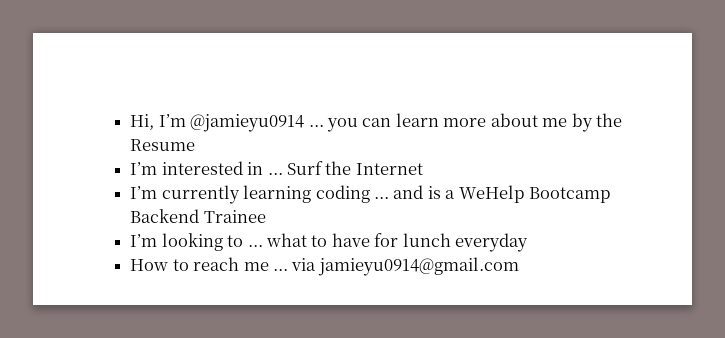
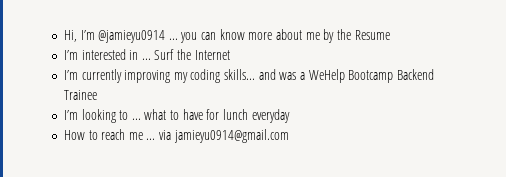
[395,113,439,127] learn -> [219,29,245,40] know
[243,185,441,203] learning coding ... and is -> [124,69,297,83] improving my coding skills... and was

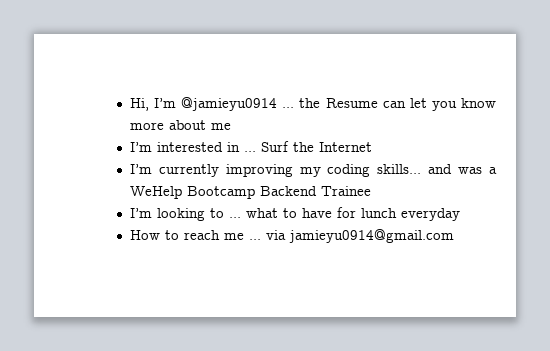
[180,32,217,43] you can -> [299,98,457,111] the Resume can let you
[323,29,390,43] by the Resume -> (231, 126) none

